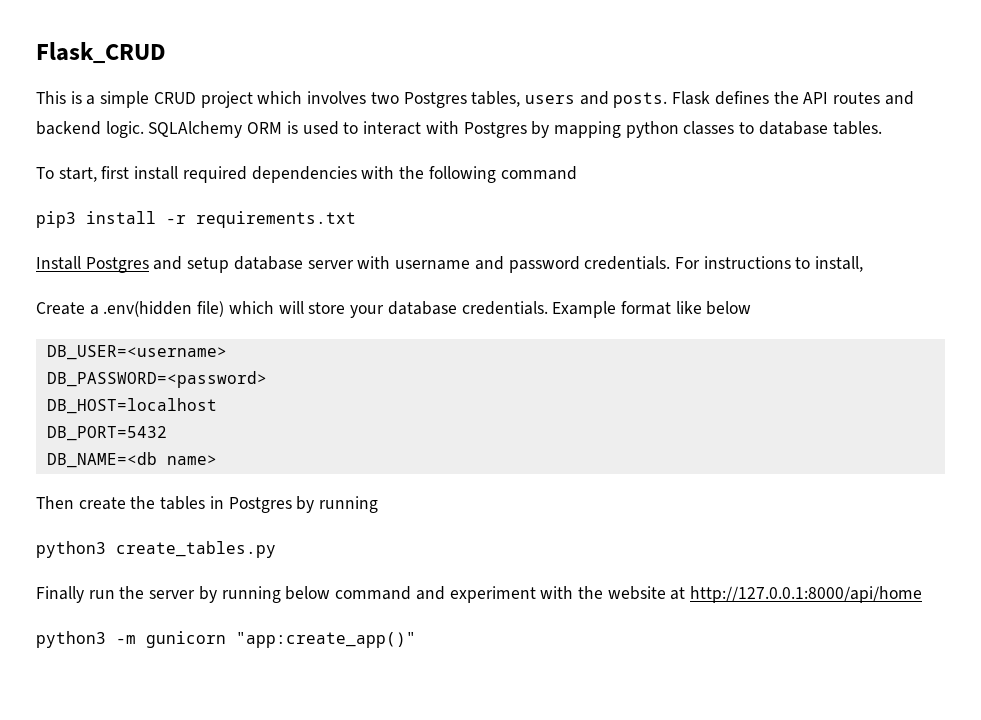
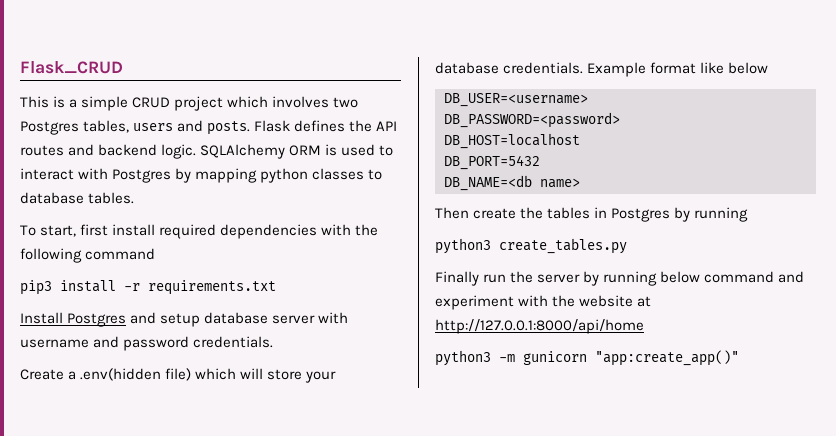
[674,256,864,272] For instructions to install, -> (274, 342) none

